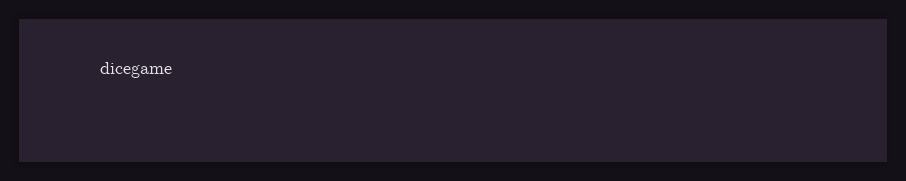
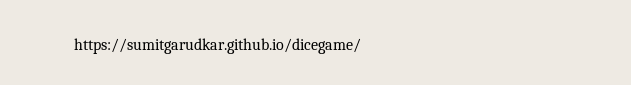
[100,62,172,78] dicegame -> [74,38,361,54] https://sumitgarudkar.github.io/dicegame/

